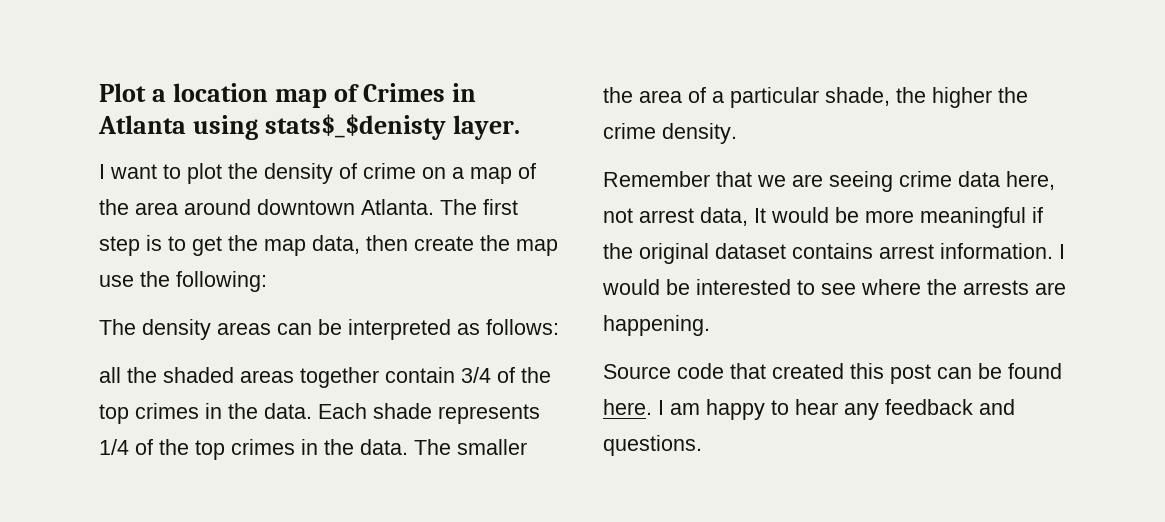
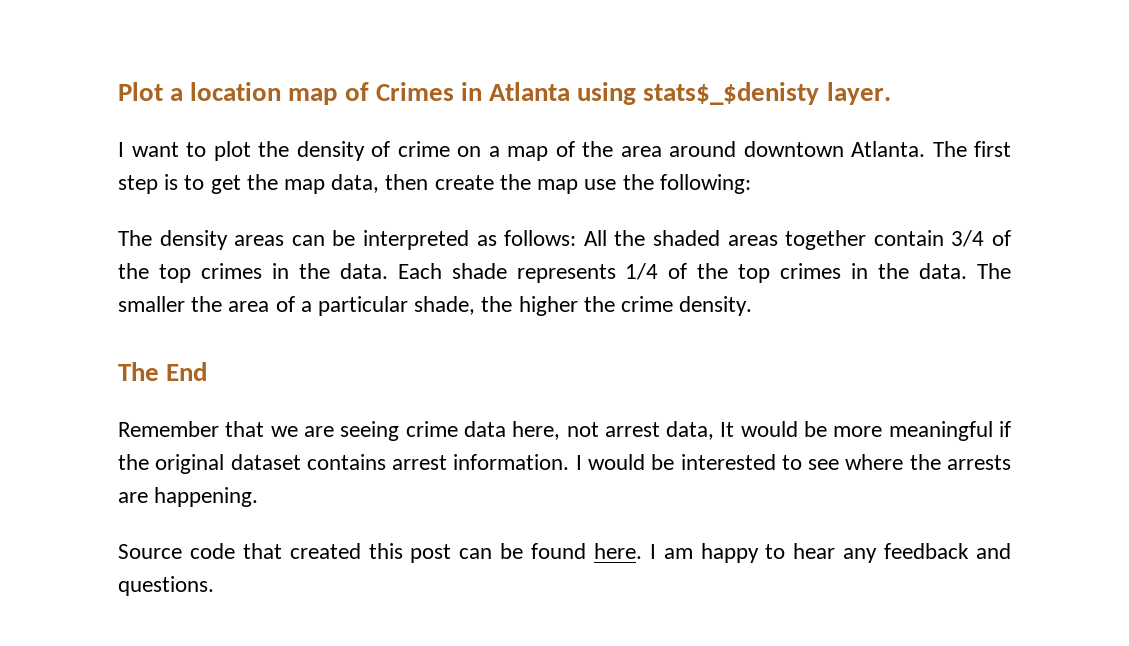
[99,367,121,383] // all -> [583,230,607,246] All
(737, 133) none -> [118,362,208,381] // The End

